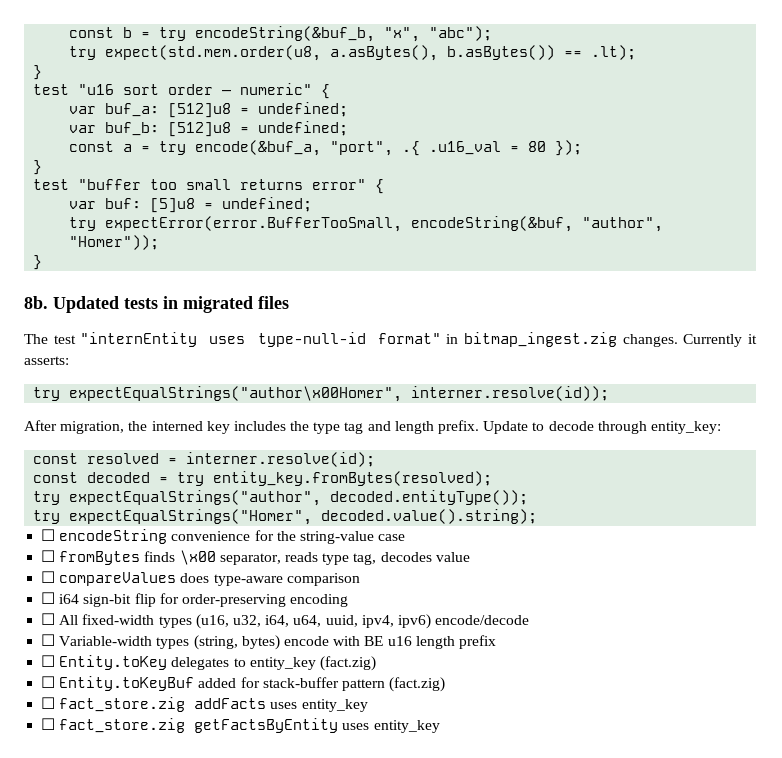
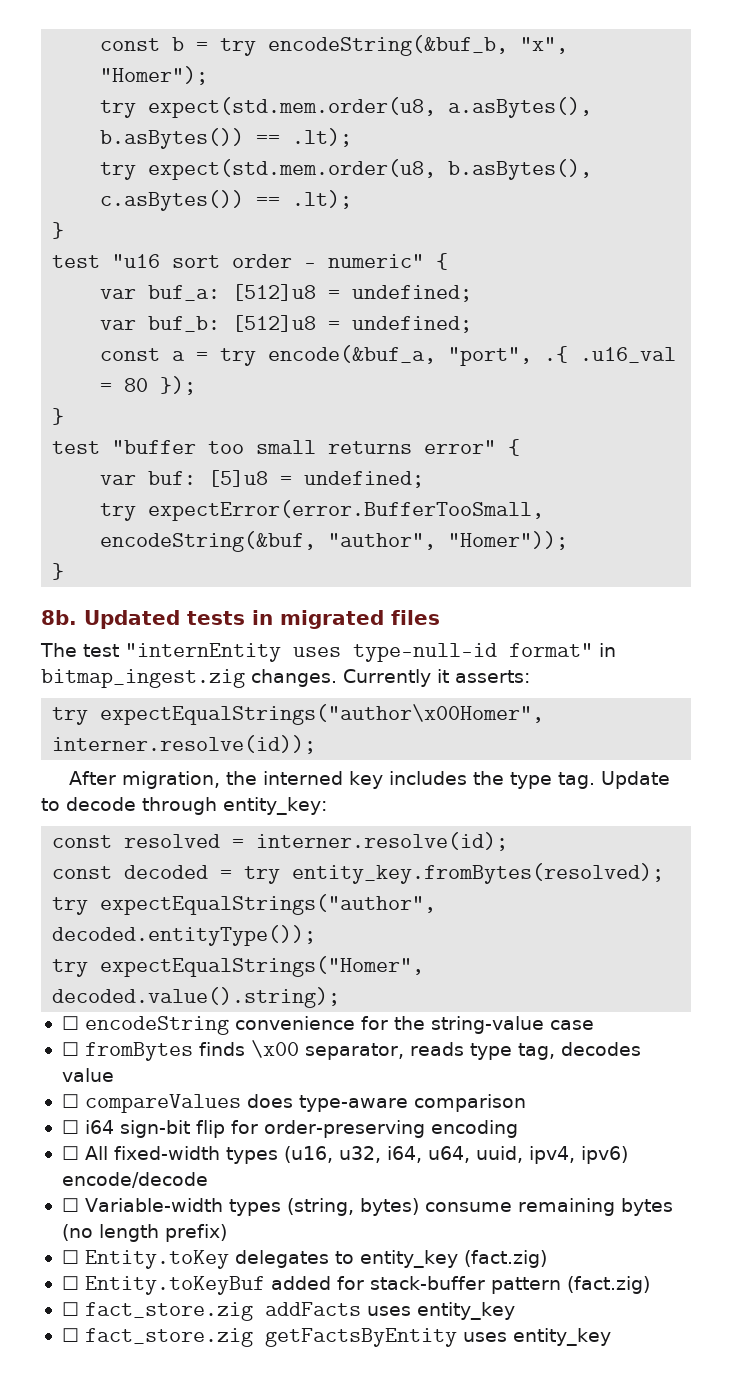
[429,26,493,41] "abc"); -> [100,66,209,85] "Homer");
(637, 52) none -> [100,159,593,180] [100,190,353,211] // try expect(std.mem.order(u8, b.asBytes(), c.asBytes()) == .lt);
[344,420,480,434] tag and length prefix. -> [557,772,595,789] tag.
[283,635,496,649] encode with BE u16 length prefix -> [424,1198,673,1216] [61,1224,227,1242] consume remaining bytes (no length prefix)

